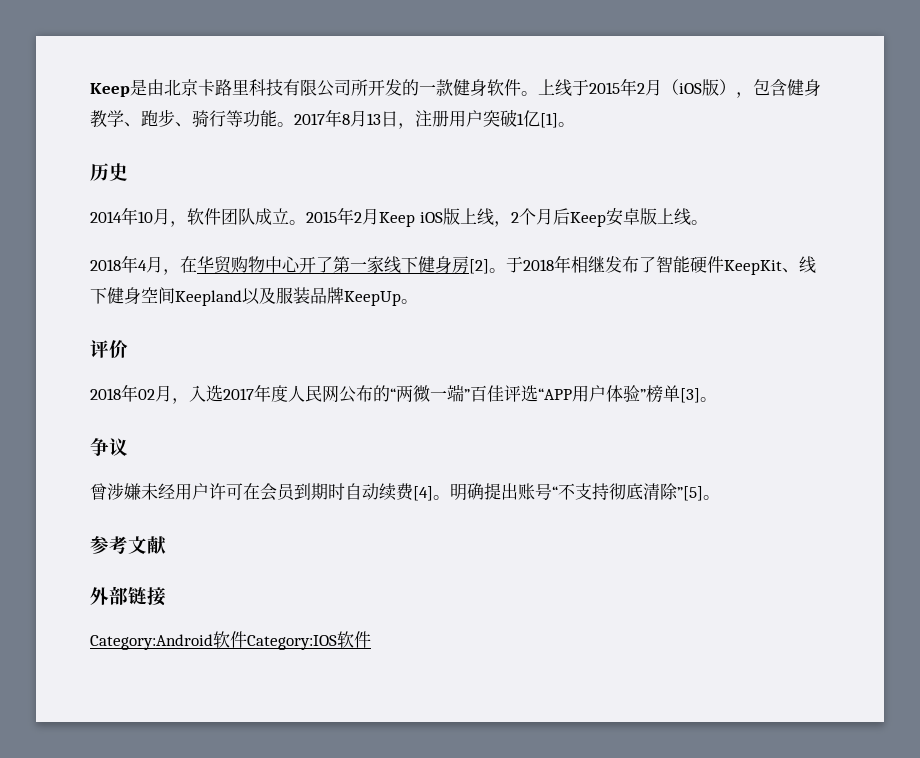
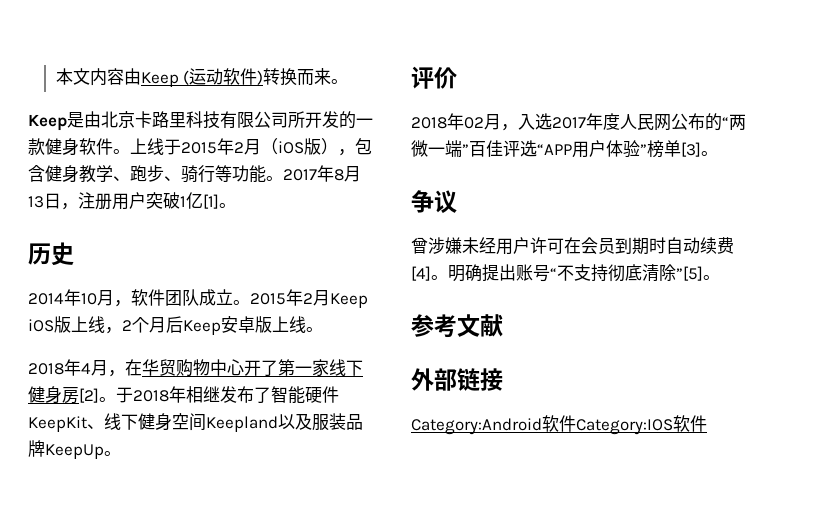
(90, 90) none -> [55,68,349,87] 本文内容由Keep (运动软件)转换而来。 //

